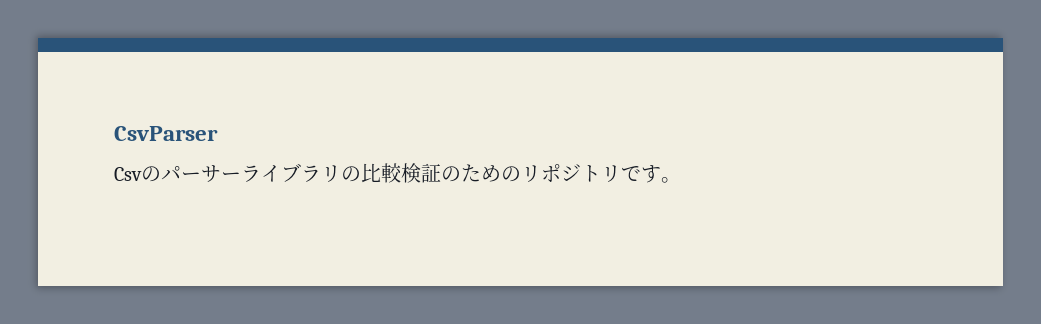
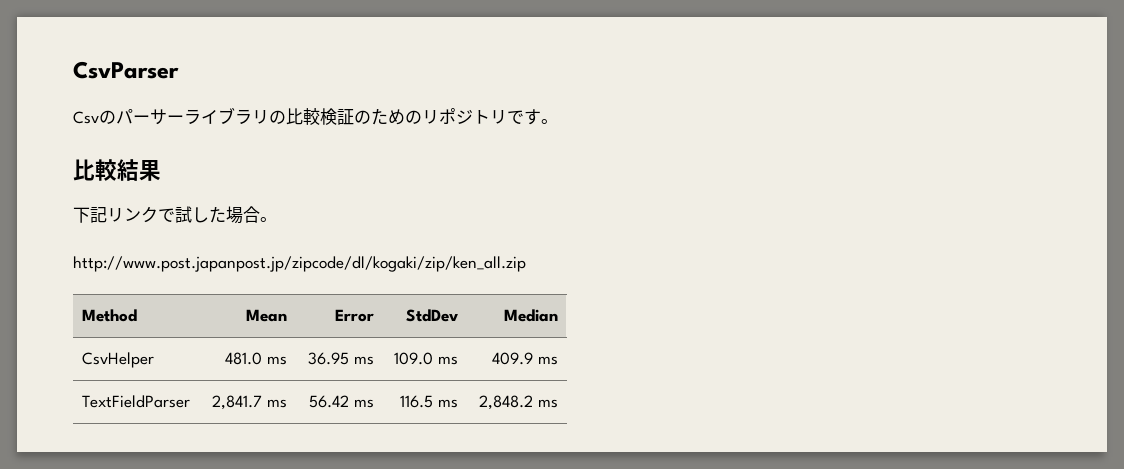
(681, 180) none -> [73,159,161,181] [73,206,277,224] [73,256,526,272] [82,309,138,322] [245,309,287,322] [334,309,374,322] [405,309,458,322] [503,309,558,322] [82,352,155,368] [225,352,287,365] [308,352,374,365] [394,352,458,365] [492,352,558,365] [82,395,191,408] [212,395,287,410] [309,395,374,408] [400,395,458,408] [479,395,558,410] // 比較結果 // 下記リンクで試した場合。 // http://www.post.japanpost.jp/zipcode/dl/kogaki/zip/ken_all.zip // Method | Mean | Error | StdDev | Median // CsvHelper | 481.0 ms | 36.95 ms | 109.0 ms | 409.9 ms // TextFieldParser | 2,841.7 ms | 56.42 ms | 116.5 ms | 2,848.2 ms

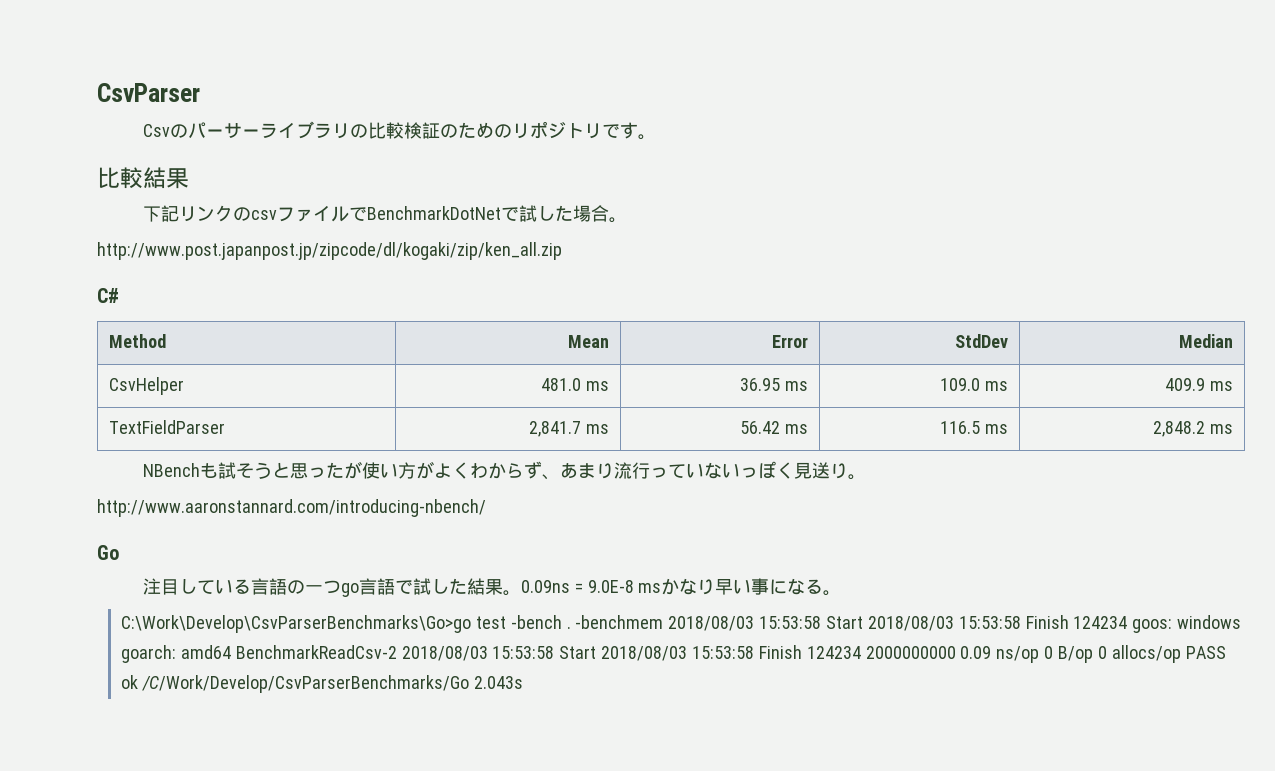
(158, 214) none -> [232,205,501,222] のcsvファイルでBenchmarkDotNet
(526, 264) none -> [97,288,119,303] // C#
(558, 403) none -> [142,461,866,480] [97,499,486,517] [97,545,119,560] [142,578,842,597] [120,615,1242,633] [120,645,1226,663] [120,675,523,693] // NBenchも試そうと思ったが使い方がよくわからず、あまり流行っていないっぽく見送り。 // http://www.aaronstannard.com/introducing-nbench/ // Go // 注目している言語の一つgo言語で試した結果。0.09ns = 9.0E-8 msかなり早い事になる。 // C:\Work\Develop\CsvParserBenchmarks\Go>go test -bench . -benchmem 2018/08/03 15:53:58 Start 2018/08/03 15:53:58 Finish 124234 goos: windows goarch: amd64 BenchmarkReadCsv-2 2018/08/03 15:53:58 Start 2018/08/03 15:53:58 Finish 124234 2000000000 0.09 ns/op 0 B/op 0 allocs/op PASS ok /C/Work/Develop/CsvParserBenchmarks/Go 2.043s

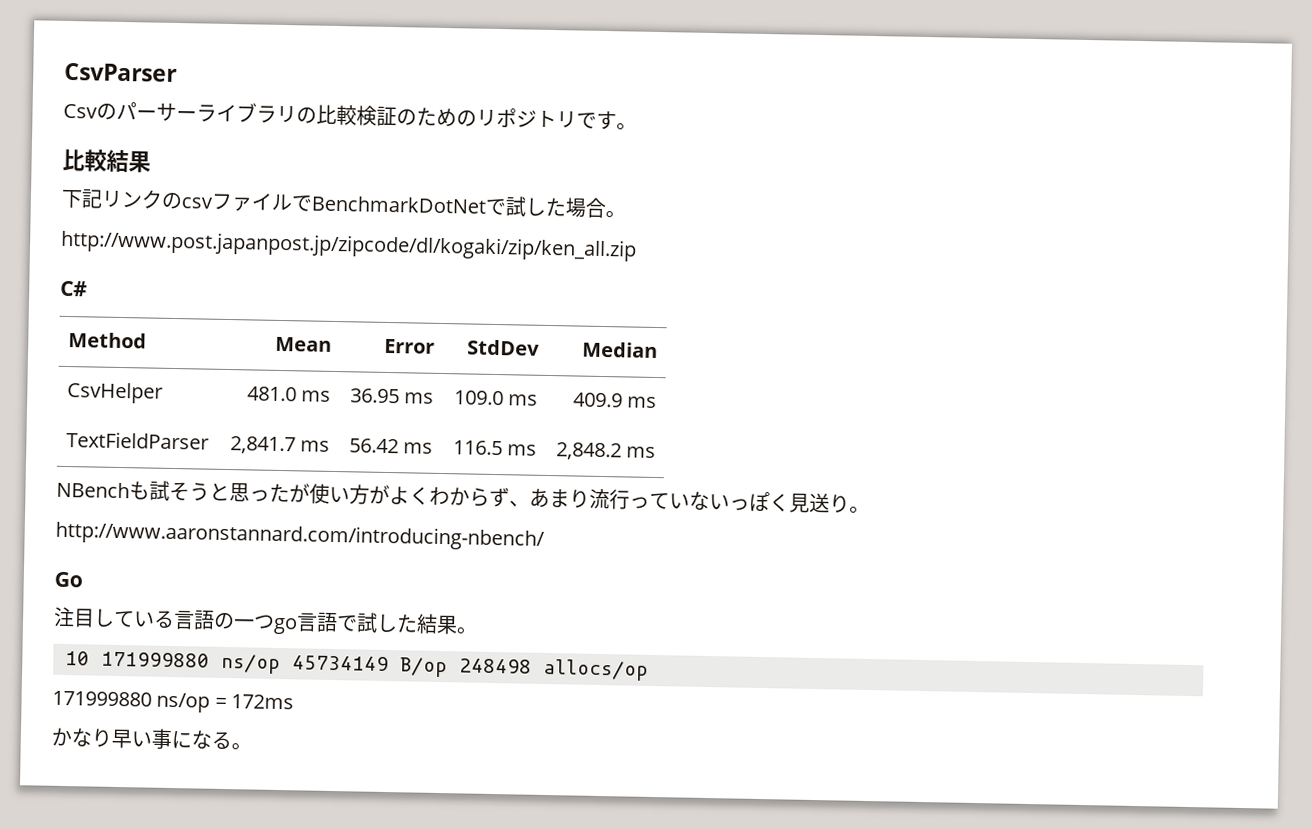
[520,580,662,593] 0.09ns = 9.0E-8 ms -> [65,651,649,681] [52,690,295,713] // 10 171999880 ns/op 45734149 B/op 248498 allocs/op // 171999880 ns/op = 172ms //
[120,615,1242,633] [120,645,1226,663] [120,675,523,693] // C:\Work\Develop\CsvParserBenchmarks\Go>go test -bench . -benchmem 2018/08/03 15:53:58 Start 2018/08/03 15:53:58 Finish 124234 goos: windows goarch: amd64 BenchmarkReadCsv-2 2018/08/03 15:53:58 Start 2018/08/03 15:53:58 Finish 124234 2000000000 0.09 ns/op 0 B/op 0 allocs/op PASS ok /C/Work/Develop/CsvParserBenchmarks/Go 2.043s -> (252, 746) none

